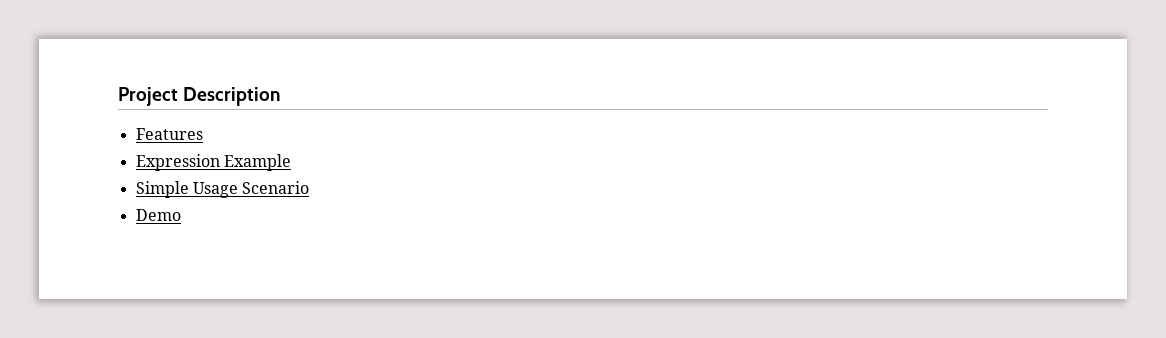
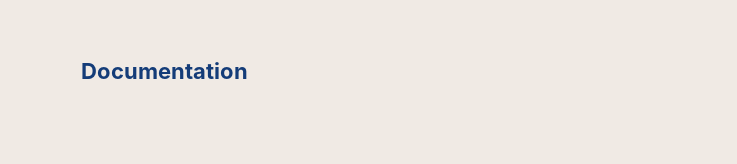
[118,87,281,106] [135,128,203,140] [135,154,291,171] [135,181,310,198] [135,209,181,221] Project Description // Features // Expression Example // Simple Usage Scenario // Demo -> [81,62,248,79] Documentation

